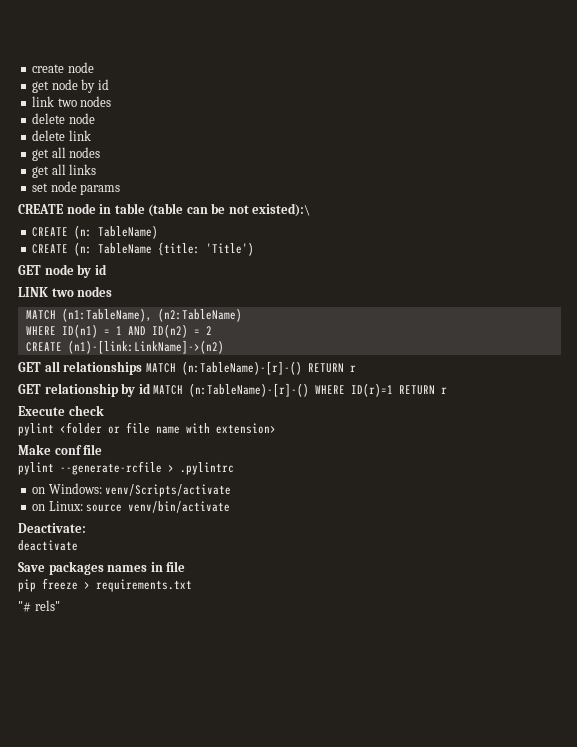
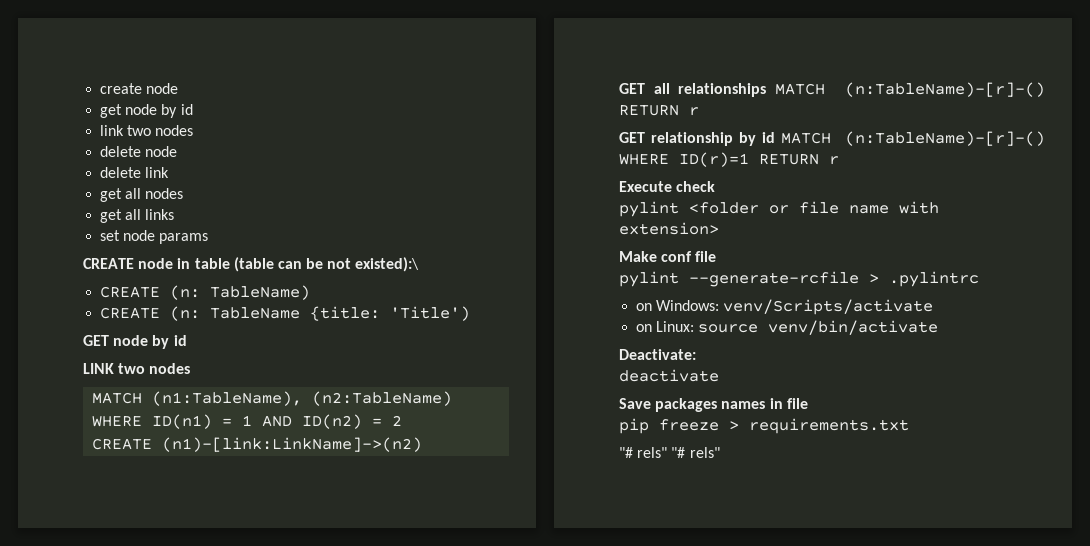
(60, 605) none -> [671,447,720,458] "# rels"

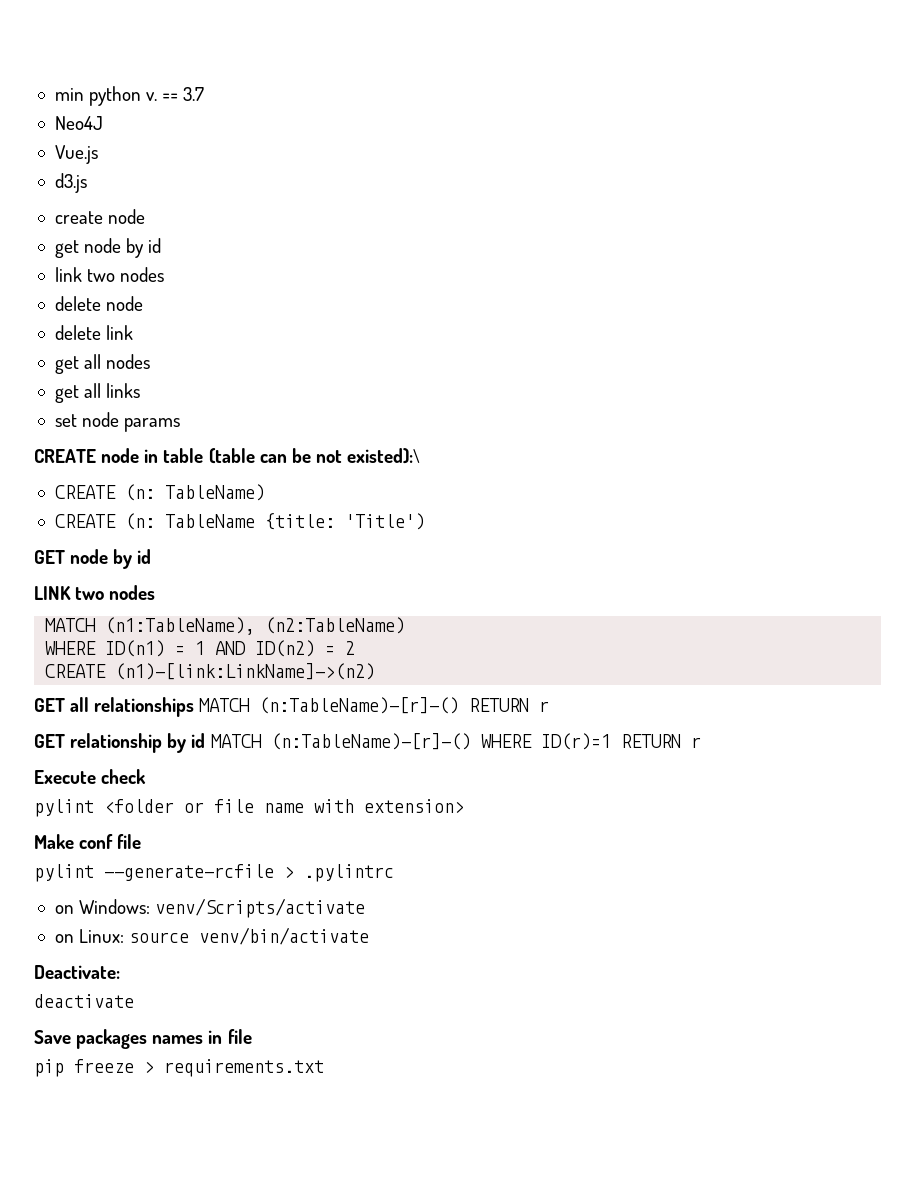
(100, 88) none -> [54,86,205,106] [54,116,103,130] [54,145,98,164] [54,173,87,193] min python v. == 3.7 // Neo4J // Vue.js // d3.js //
[619,447,720,458] // "# rels" "# rels" -> (324, 1068) none

